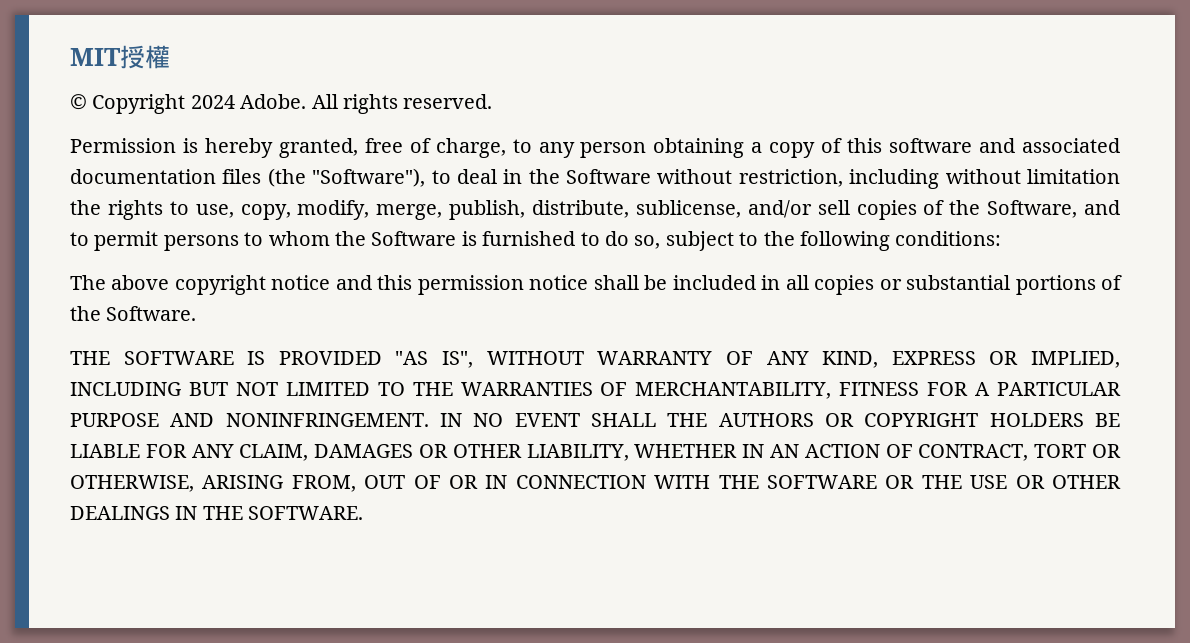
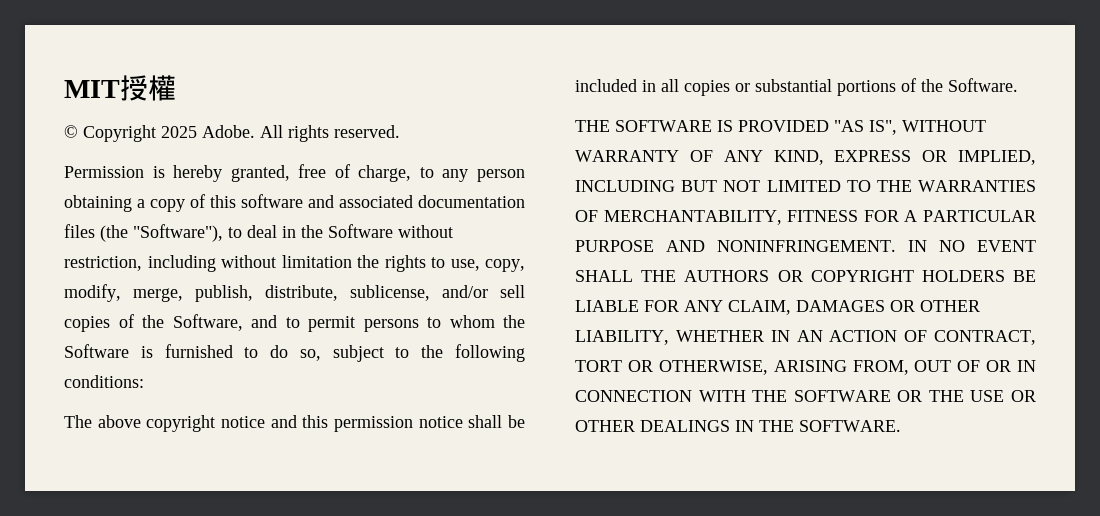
[190,95,235,109] 2024 -> [161,126,197,138] 2025

